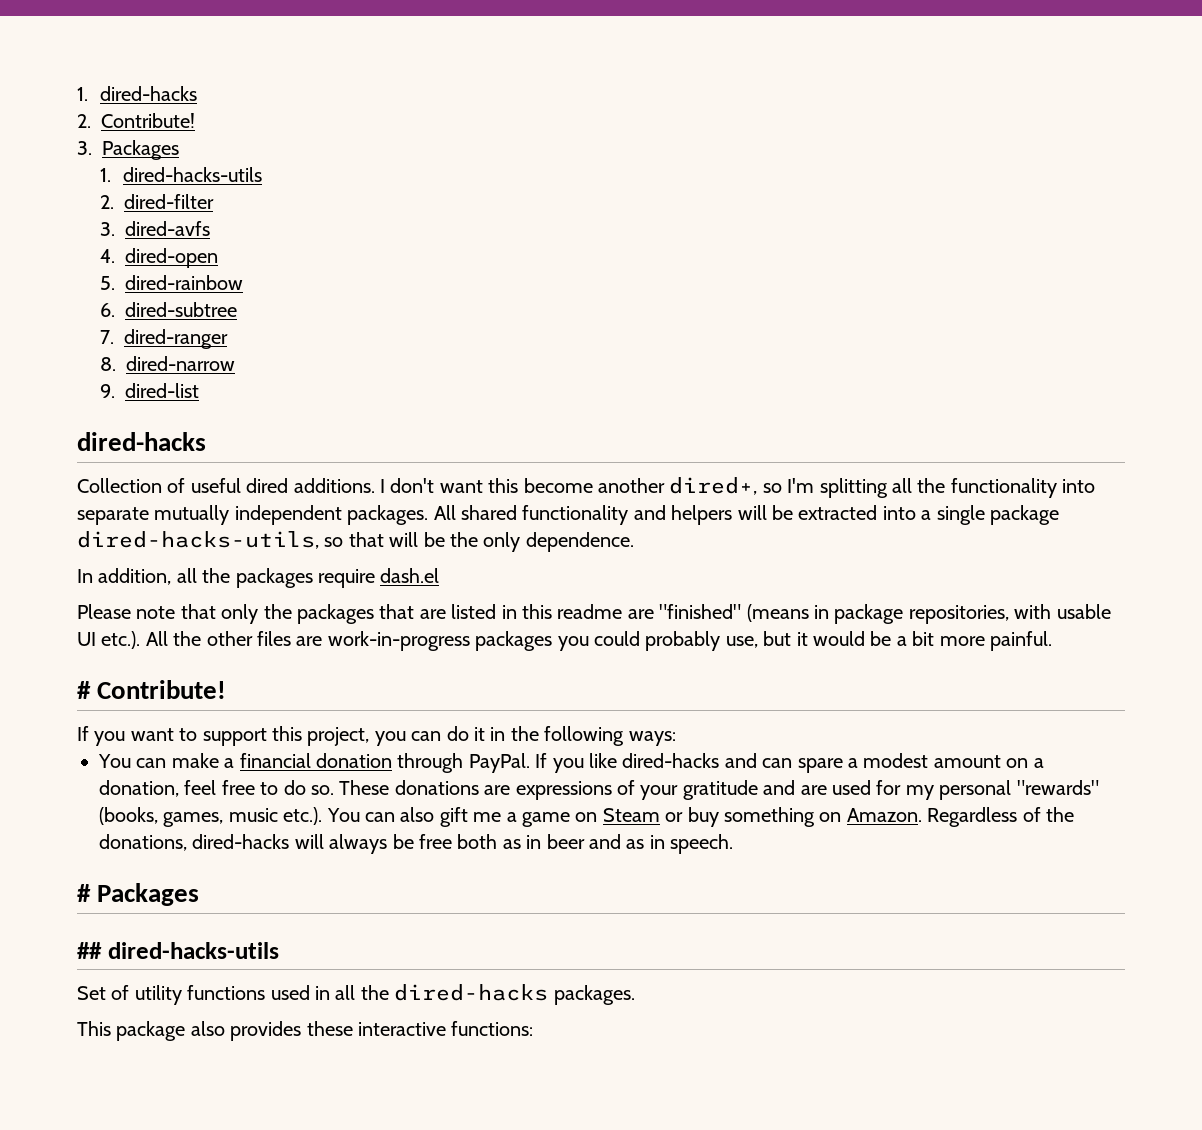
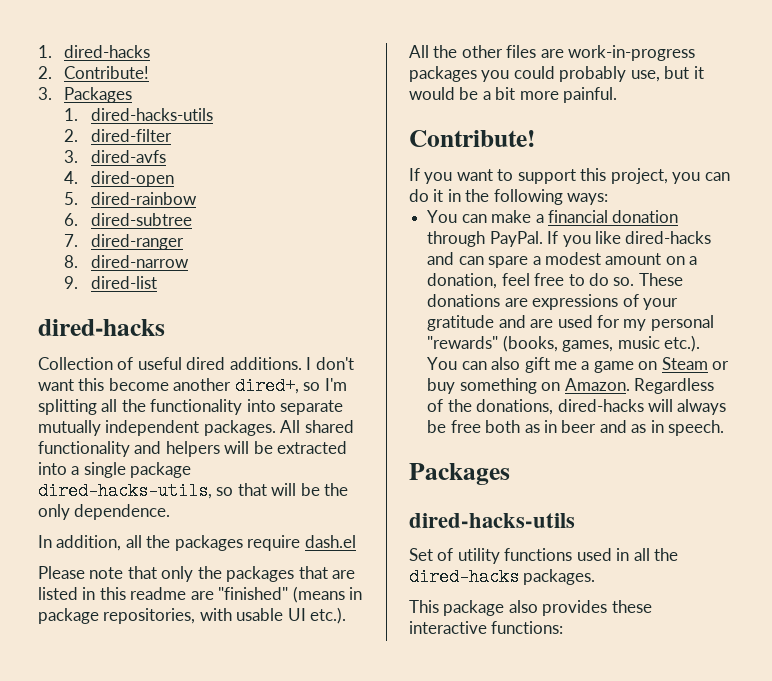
[77,681,91,699] # -> (618, 95) none
[77,883,200,906] [77,942,102,959] # Packages // ## -> [409,463,510,485] Packages //

